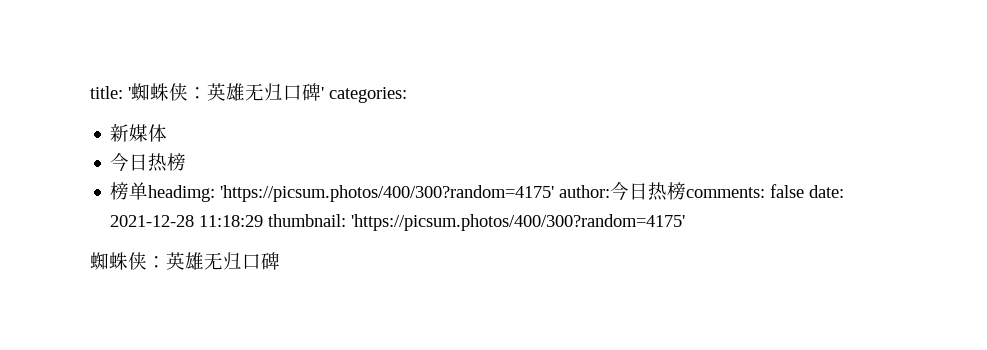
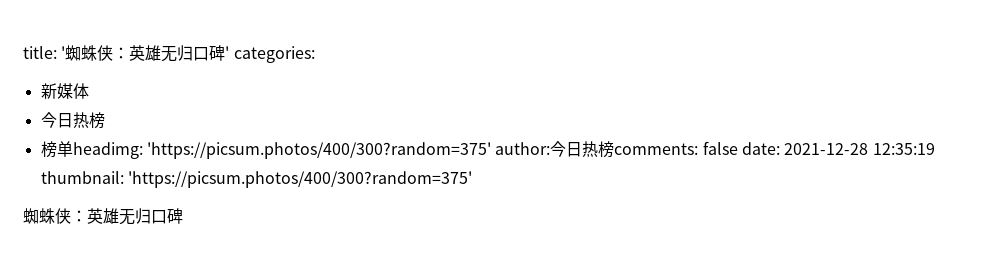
[220,185,555,202] 'https://picsum.photos/400/300?random=4175' -> [146,142,491,159] 'https://picsum.photos/400/300?random=375'
[199,214,686,231] 11:18:29 thumbnail: 'https://picsum.photos/400/300?random=4175' -> [872,143,935,155] [40,171,472,188] 12:35:19 thumbnail: 'https://picsum.photos/400/300?random=375'

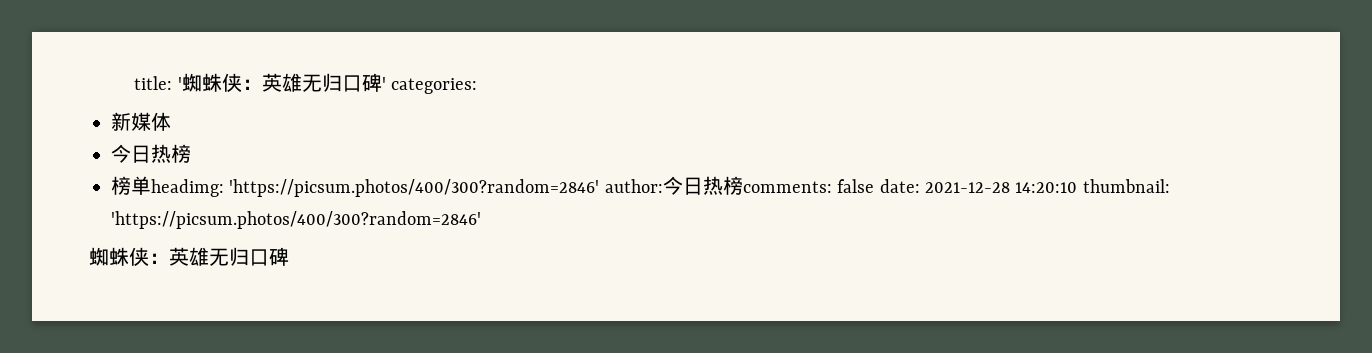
[146,142,491,159] 'https://picsum.photos/400/300?random=375' -> [229,179,600,197] 'https://picsum.photos/400/300?random=2846'
[872,143,935,155] [40,171,472,188] 12:35:19 thumbnail: 'https://picsum.photos/400/300?random=375' -> [1015,179,1170,193] [111,211,481,229] 14:20:10 thumbnail: 'https://picsum.photos/400/300?random=2846'

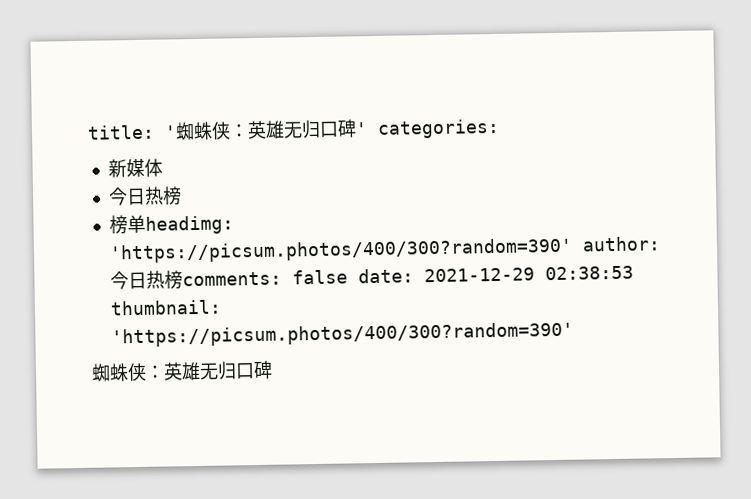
[229,179,600,197] 'https://picsum.photos/400/300?random=2846' -> [108,237,573,264] 'https://picsum.photos/400/300?random=390'
[924,179,1170,193] [111,211,481,229] 2021-12-28 14:20:10 thumbnail: 'https://picsum.photos/400/300?random=2846' -> [423,265,634,283] [109,299,222,316] [110,321,574,348] 2021-12-29 02:38:53 thumbnail: 'https://picsum.photos/400/300?random=390'

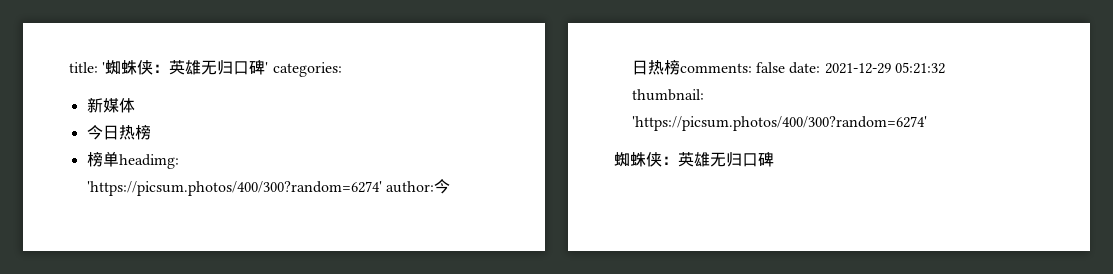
[108,237,573,264] 'https://picsum.photos/400/300?random=390' -> [86,181,382,196] 'https://picsum.photos/400/300?random=6274'
[544,265,634,281] [109,299,222,316] [110,321,574,348] 02:38:53 thumbnail: 'https://picsum.photos/400/300?random=390' -> [894,62,945,74] [631,89,704,101] [631,116,927,131] 05:21:32 thumbnail: 'https://picsum.photos/400/300?random=6274'

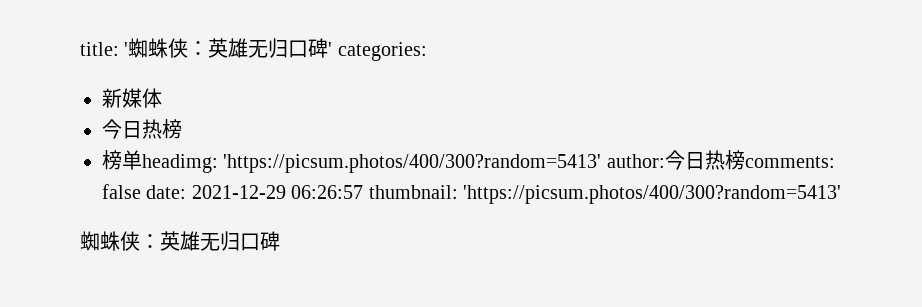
[86,181,382,196] 'https://picsum.photos/400/300?random=6274' -> [223,154,602,173] 'https://picsum.photos/400/300?random=5413'
[894,62,945,74] [631,89,704,101] [631,116,927,131] 05:21:32 thumbnail: 'https://picsum.photos/400/300?random=6274' -> [291,185,841,204] 06:26:57 thumbnail: 'https://picsum.photos/400/300?random=5413'

